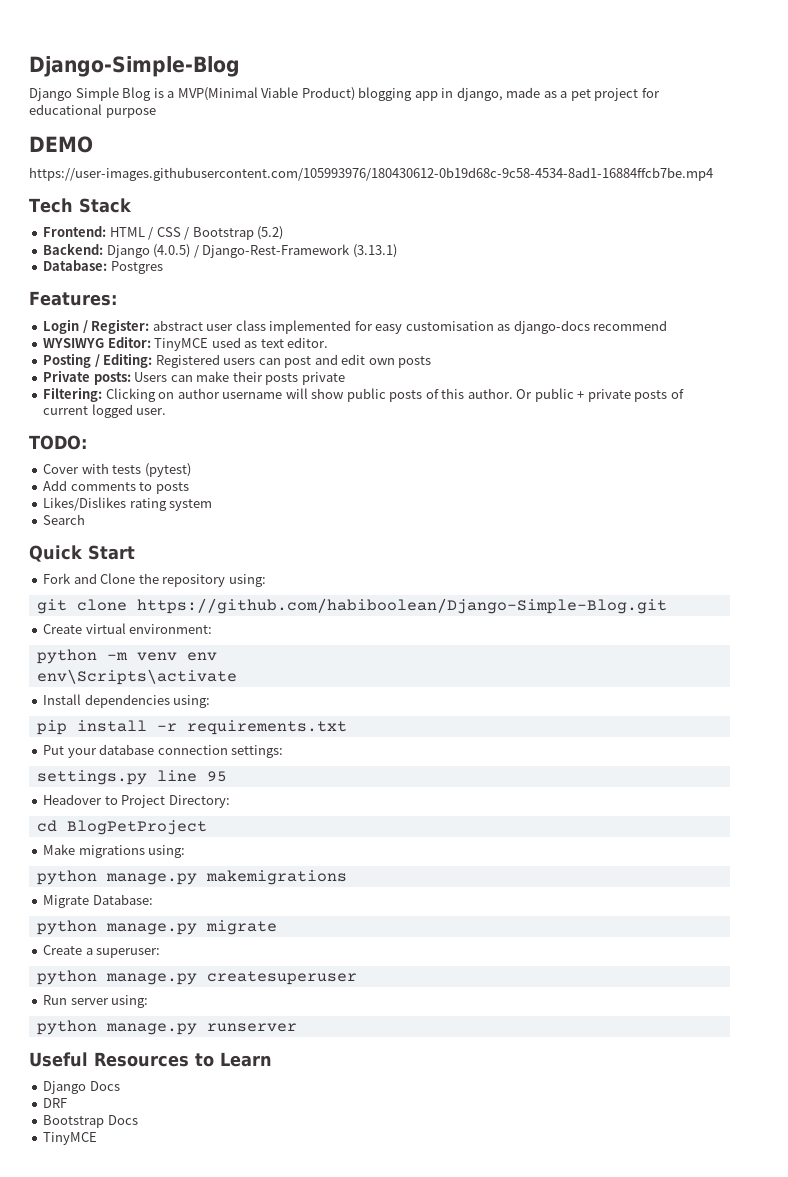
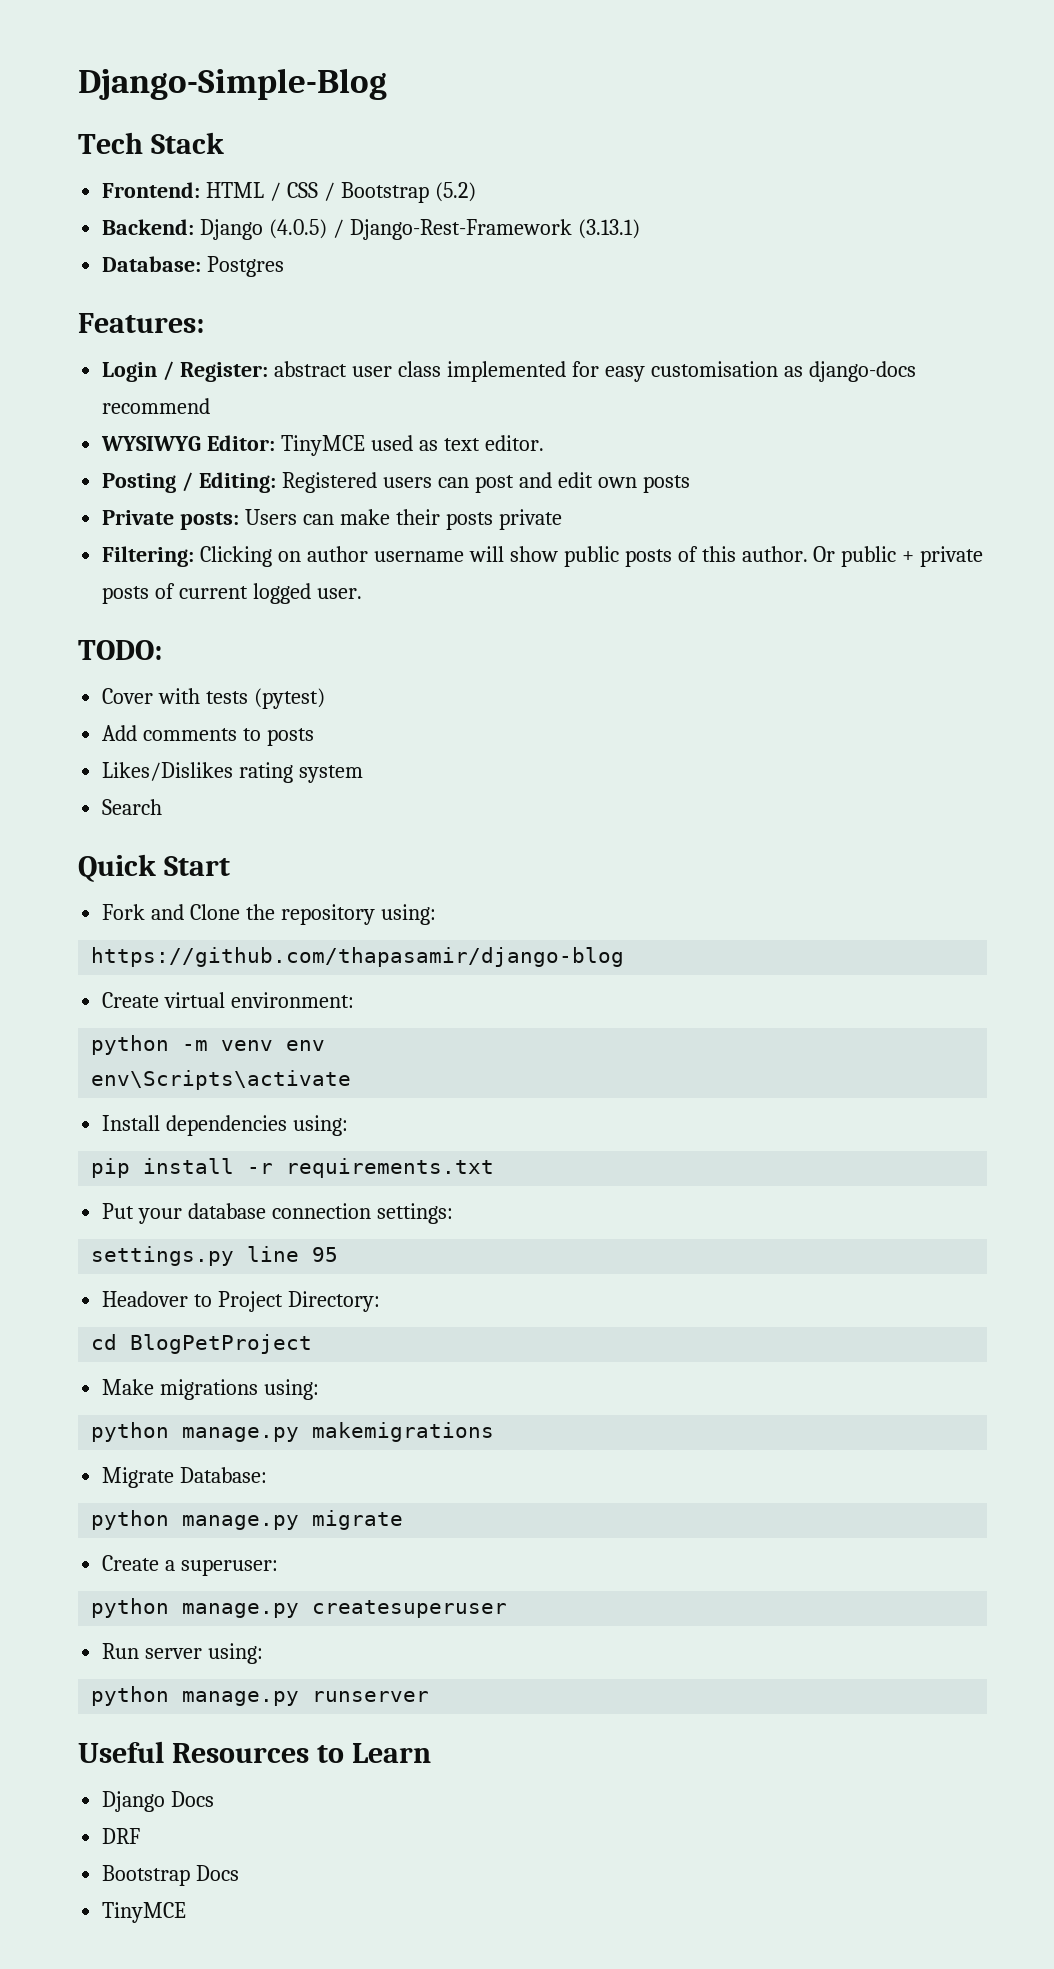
[29,87,660,101] [29,104,156,118] [29,136,93,153] [29,167,713,181] // Django Simple Blog is a MVP(Minimal Viable Product) blogging app in django, made as a pet project for educational purpose // DEMO // https://user-images.githubusercontent.com/105993976/180430612-0b19d68c-9c58-4534-8ad1-16884ffcb7be.mp4 -> (387, 84) none
[36,598,667,614] git clone https://github.com/habiboolean/Django-Simple-Blog.git -> [91,947,625,967] https://github.com/thapasamir/django-blog

